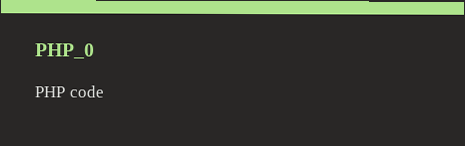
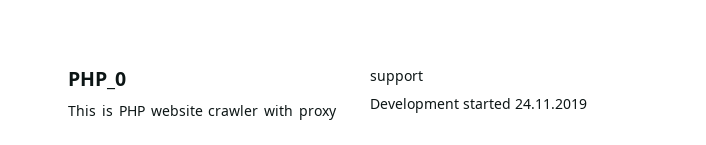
[34,85,104,98] PHP code -> [68,105,337,120] [370,71,423,85] [370,98,587,113] This is PHP website crawler with proxy support // Development started 24.11.2019

